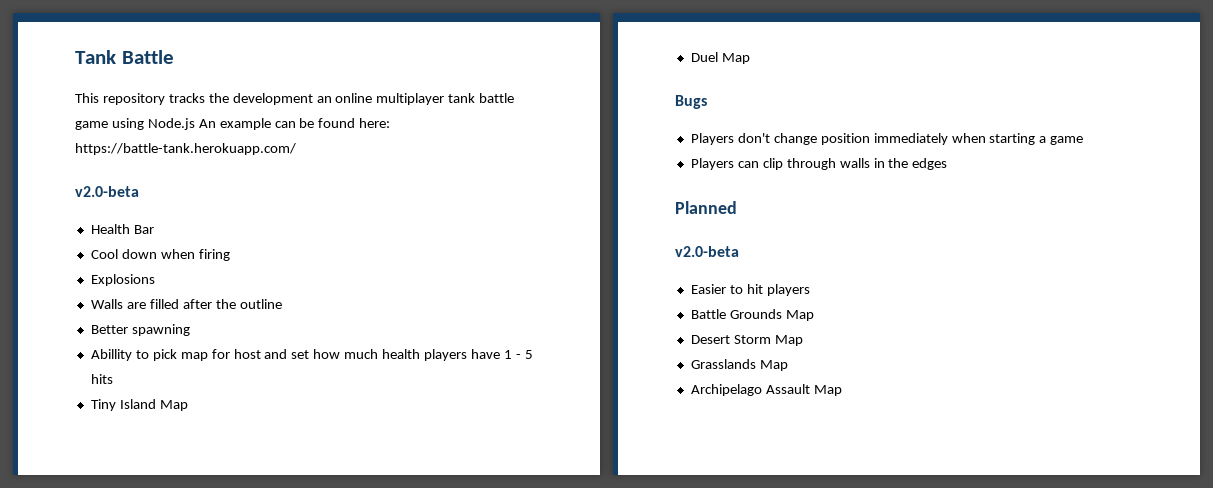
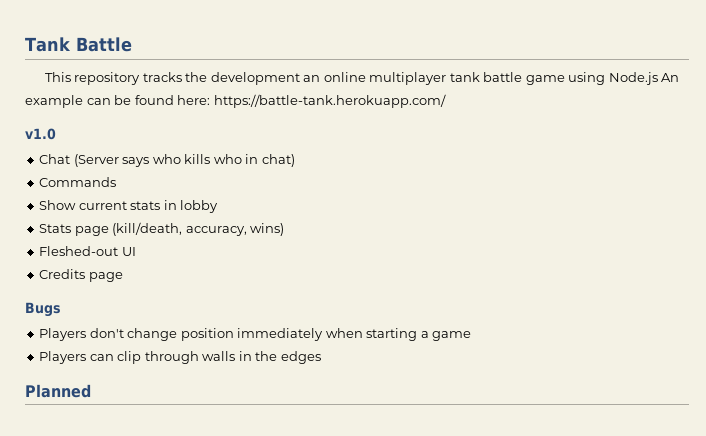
[75,186,139,197] [90,224,154,234] [90,249,230,261] [90,274,155,286] [90,299,282,309] [90,324,190,336] [90,349,533,361] [90,374,113,384] [90,399,188,411] [690,52,750,64] v2.0-beta // Health Bar // Cool down when firing // Explosions // Walls are filled after the outline // Better spawning // Abillity to pick map for host and set how much health players have 1 - 5 hits // Tiny Island Map // Duel Map -> [25,128,56,140] [39,154,295,167] [39,177,117,187] [39,200,219,213] [39,222,285,236] [39,246,136,256] [39,269,123,282] v1.0 // Chat (Server says who kills who in chat) // Commands // Show current stats in lobby // Stats page (kill/death, accuracy, wins) // Fleshed-out UI // Credits page
[675,246,739,257] [690,284,810,296] [690,309,814,321] [690,335,803,346] [690,359,788,371] [690,384,842,396] // v2.0-beta // Easier to hit players // Battle Grounds Map // Desert Storm Map // Grasslands Map // Archipelago Assault Map -> (91, 391) none

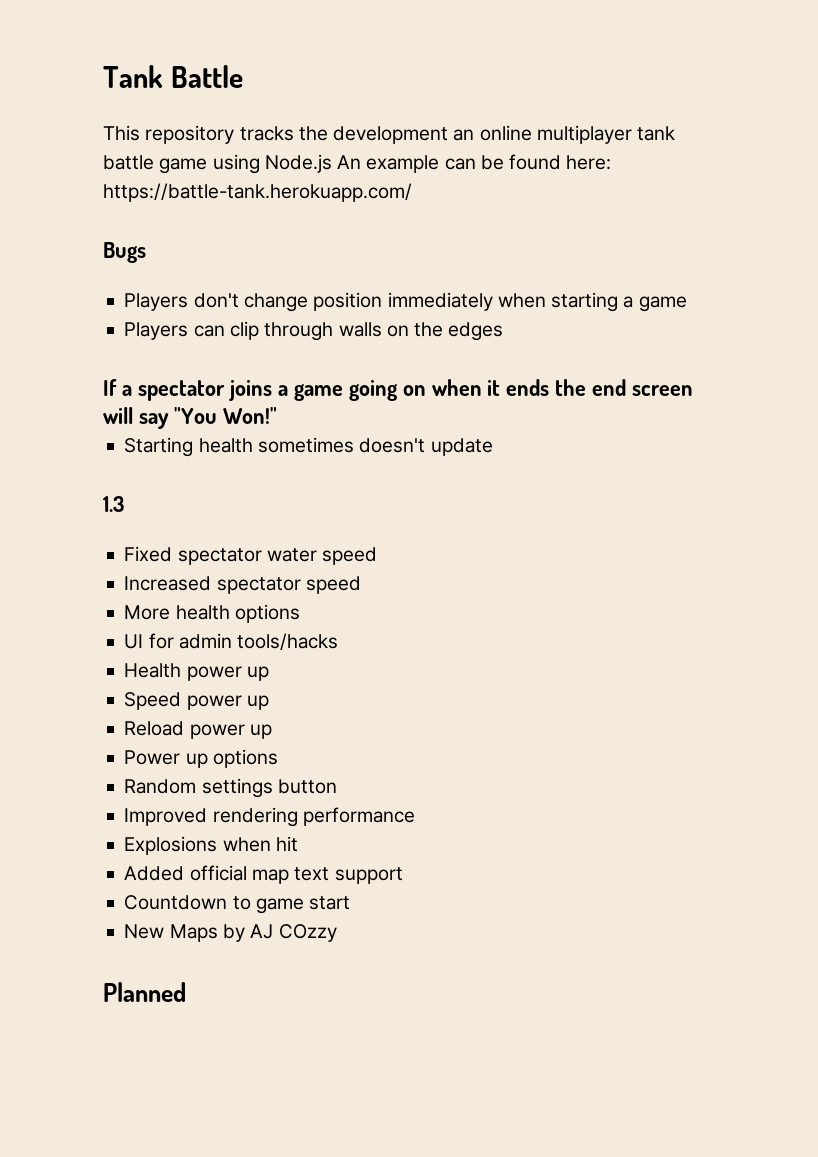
[25,128,56,140] [39,154,295,167] [39,177,117,187] [39,200,219,213] [39,222,285,236] [39,246,136,256] [39,269,123,282] // v1.0 // Chat (Server says who kills who in chat) // Commands // Show current stats in lobby // Stats page (kill/death, accuracy, wins) // Fleshed-out UI // Credits page -> (412, 192) none
[238,351,252,361] in -> [386,325,409,337] on
(321, 357) none -> [103,379,694,401] [103,407,277,429] [124,437,493,457] [103,496,124,512] [124,546,378,565] [124,576,361,594] [124,604,300,623] [124,633,339,651] [124,663,269,681] [124,692,269,710] [124,721,272,739] [124,749,278,768] [124,778,337,798] [124,807,415,827] [124,836,298,855] [124,865,403,884] [124,895,351,914] [124,924,337,942] // If a spectator joins a game going on when it ends the end screen will say "You Won!" // Starting health sometimes doesn't update // 1.3 // Fixed spectator water speed // Increased spectator speed // More health options // UI for admin tools/hacks // Health power up // Speed power up // Reload power up // Power up options // Random settings button // Improved rendering performance // Explosions when hit // Added official map text support // Countdown to game start // New Maps by AJ COzzy

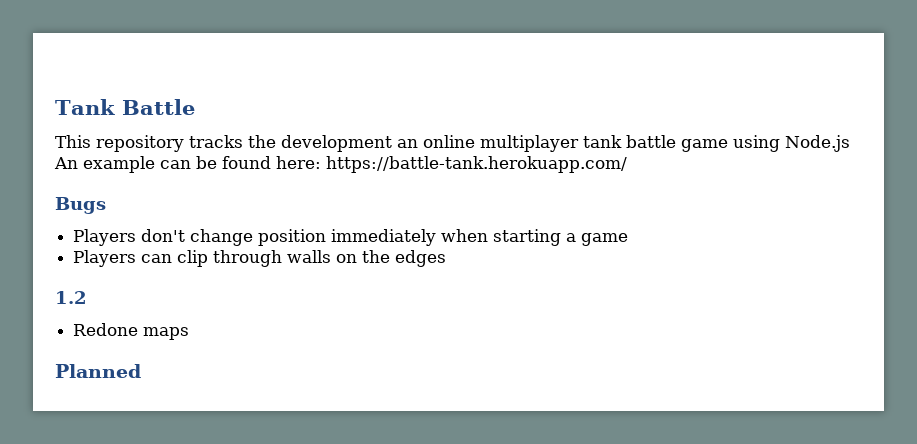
[103,379,694,401] [103,407,277,429] [124,437,493,457] [103,496,124,512] [124,546,378,565] [124,576,361,594] [124,604,300,623] [124,633,339,651] [124,663,269,681] [124,692,269,710] [124,721,272,739] [124,749,278,768] [124,778,337,798] [124,807,415,827] [124,836,298,855] [124,865,403,884] [124,895,351,914] [124,924,337,942] If a spectator joins a game going on when it ends the end screen will say "You Won!" // Starting health sometimes doesn't update // 1.3 // Fixed spectator water speed // Increased spectator speed // More health options // UI for admin tools/hacks // Health power up // Speed power up // Reload power up // Power up options // Random settings button // Improved rendering performance // Explosions when hit // Added official map text support // Countdown to game start // New Maps by AJ COzzy -> [55,291,87,304] [73,323,190,340] 1.2 // Redone maps

